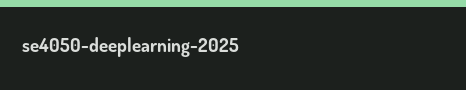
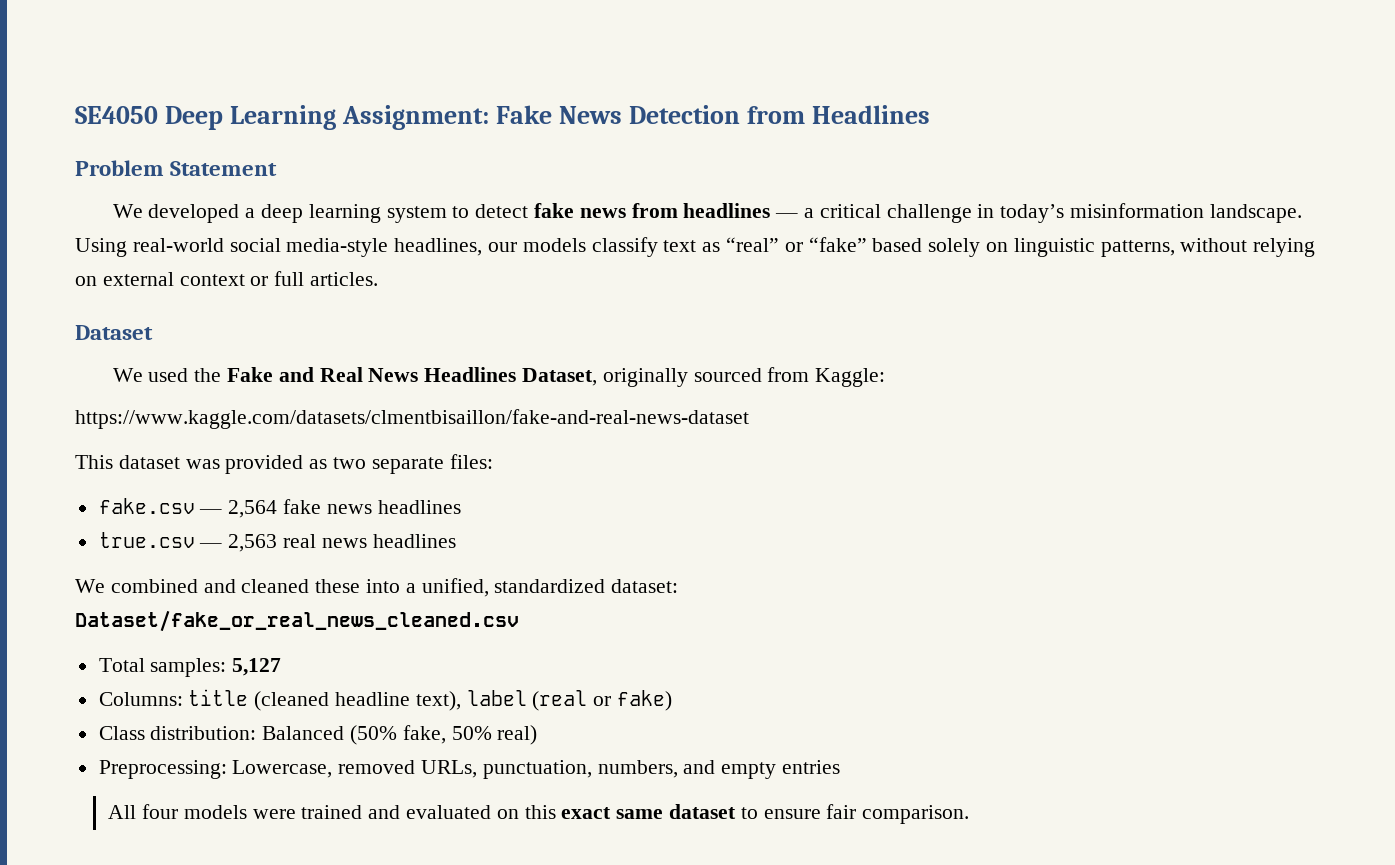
[22,37,239,57] se4050-deeplearning-2025 -> [75,105,931,130] [75,160,278,176] [112,203,1302,223] [75,237,1316,257] [75,271,379,286] [75,325,153,340] [112,367,886,387] [75,409,749,429] [75,454,493,474] [98,498,461,518] [98,532,456,552] [75,578,679,597] [75,610,519,632] [98,658,282,677] [98,689,673,711] [98,725,538,745] [98,760,841,779] [108,804,970,824] SE4050 Deep Learning Assignment: Fake News Detection from Headlines // Problem Statement // We developed a deep learning system to detect fake news from headlines — a critical challenge in today’s misinformation landscape. Using real-world social media-style headlines, our models classify text as “real” or “fake” based solely on linguistic patterns, without relying on external context or full articles. // Dataset // We used the Fake and Real News Headlines Dataset, originally sourced from Kaggle: // https://www.kaggle.com/datasets/clmentbisaillon/fake-and-real-news-dataset // This dataset was provided as two separate files: // fake.csv — 2,564 fake news headlines // true.csv — 2,563 real news headlines // We combined and cleaned these into a unified, standardized dataset: // Dataset/fake_or_real_news_cleaned.csv // Total samples: 5,127 // Columns: title (cleaned headline text), label (real or fake) // Class distribution: Balanced (50% fake, 50% real) // Preprocessing: Lowercase, removed URLs, punctuation, numbers, and empty entries // All four models were trained and evaluated on this exact same dataset to ensure fair comparison.

